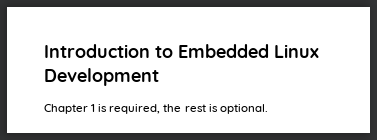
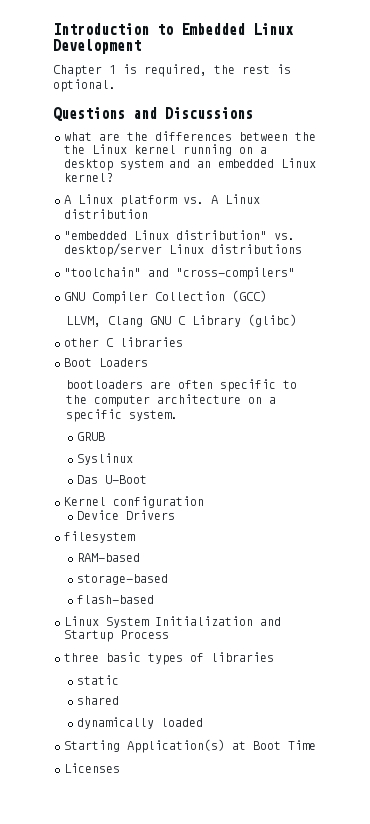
(268, 109) none -> [53,107,253,121] [64,131,316,141] [64,144,267,156] [64,158,316,171] [64,173,113,182] [64,194,260,207] [64,209,148,219] [64,230,295,240] [64,243,302,257] [64,267,295,280] [64,290,267,304] [65,314,297,327] [64,337,183,347] [64,358,148,367] [65,379,297,392] [65,394,276,407] [65,409,178,422] [76,432,105,441] [76,453,133,465] [76,475,147,484] [64,496,204,508] [76,510,175,520] [64,531,135,543] [76,553,140,562] [76,574,168,585] [76,595,154,604] [64,616,281,628] [64,630,169,642] [64,652,274,665] [76,675,119,685] [76,696,119,705] [76,717,203,729] [64,739,316,753] [64,763,120,773] // Questions and Discussions // what are the differences between the the Linux kernel running on a desktop system and an embedded Linux kernel? // A Linux platform vs. A Linux distribution // "embedded Linux distribution" vs. desktop/server Linux distributions // "toolchain" and "cross-compilers" // GNU Compiler Collection (GCC) // LLVM, Clang GNU C Library (glibc) // other C libraries // Boot Loaders // bootloaders are often specific to the computer architecture on a specific system. // GRUB // Syslinux // Das U-Boot // Kernel configuration // Device Drivers // filesystem // RAM-based // storage-based // flash-based // Linux System Initialization and Startup Process // three basic types of libraries // static // shared // dynamically loaded // Starting Application(s) at Boot Time // Licenses

